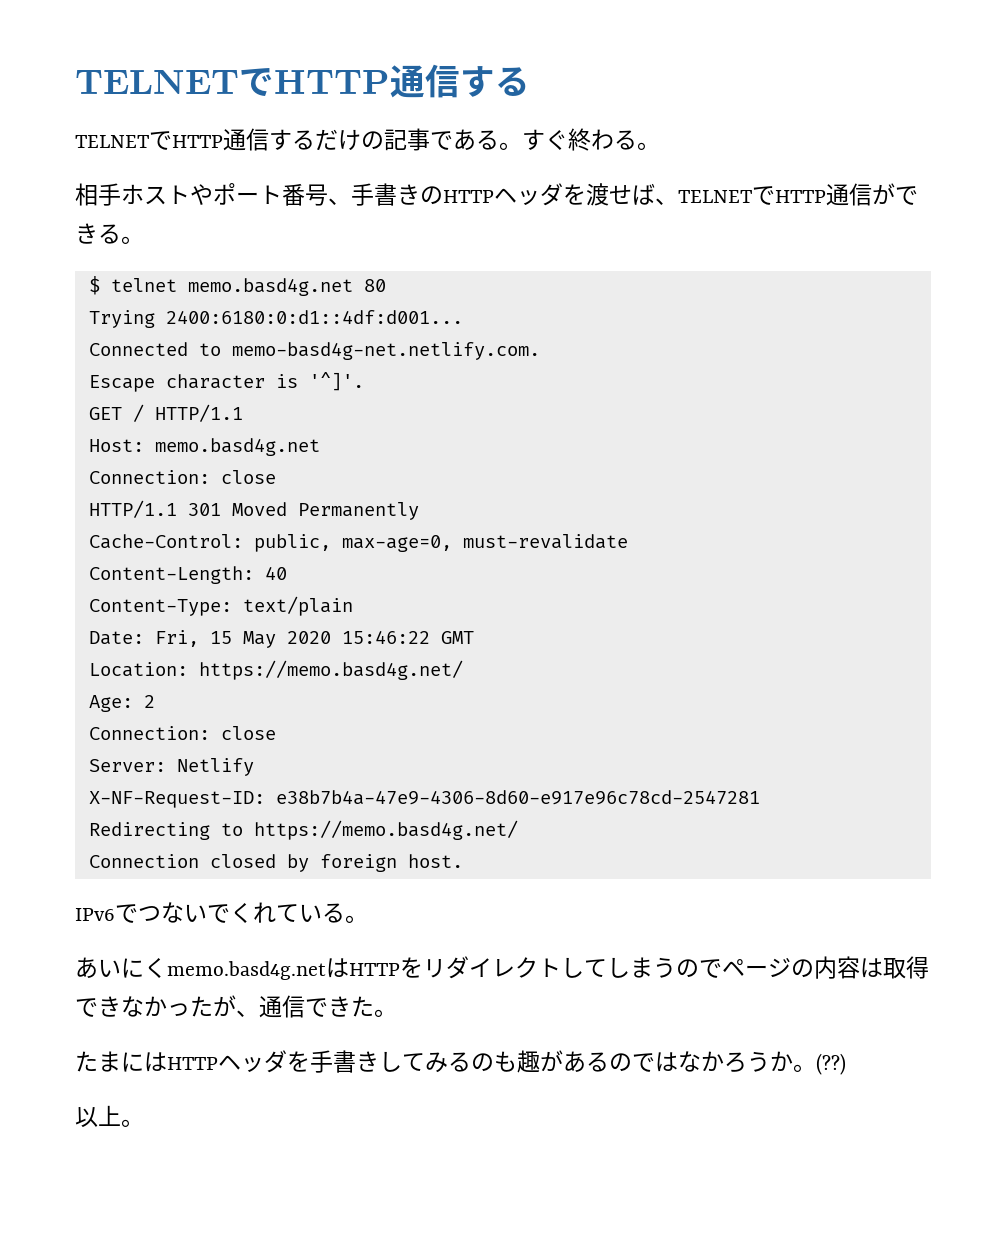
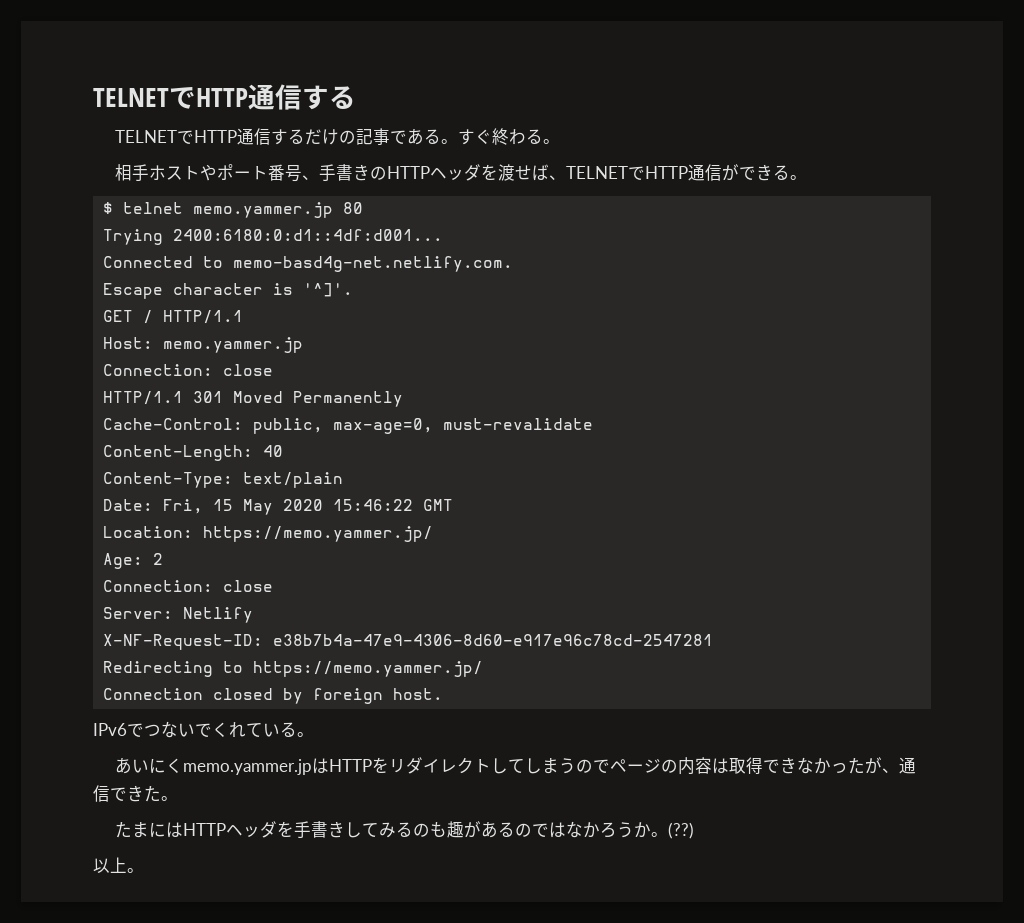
[187,278,353,296] memo.basd4g.net -> [192,202,333,218] memo.yammer.jp
[154,438,320,456] memo.basd4g.net -> [162,337,303,353] memo.yammer.jp
[198,660,463,680] https://memo.basd4g.net/ -> [202,526,433,542] https://memo.yammer.jp/
[253,820,518,840] https://memo.basd4g.net/ -> [252,661,483,677] https://memo.yammer.jp/
[167,961,326,980] memo.basd4g.net -> [182,759,312,775] memo.yammer.jp

